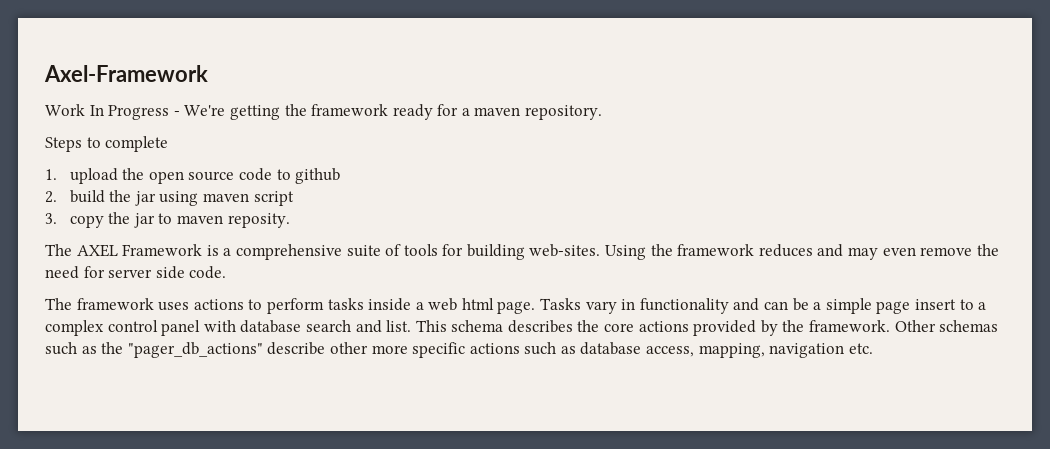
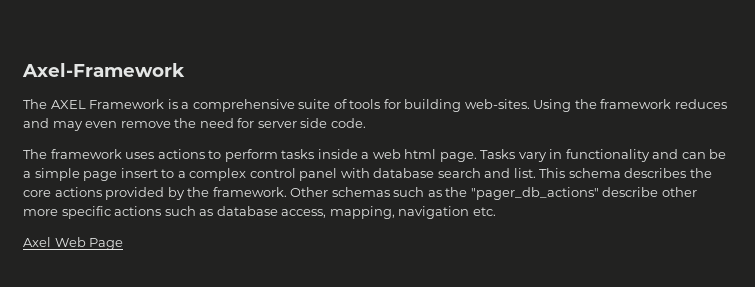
[45,104,603,120] [45,136,169,152] [45,168,341,184] [45,190,294,206] [45,212,290,228] // Work In Progress - We're getting the framework ready for a maven repository. // Steps to complete // 1. upload the open source code to github // 2. build the jar using maven script // 3. copy the jar to maven reposity. -> (185, 70) none
(873, 348) none -> [23,237,124,250] // Axel Web Page

